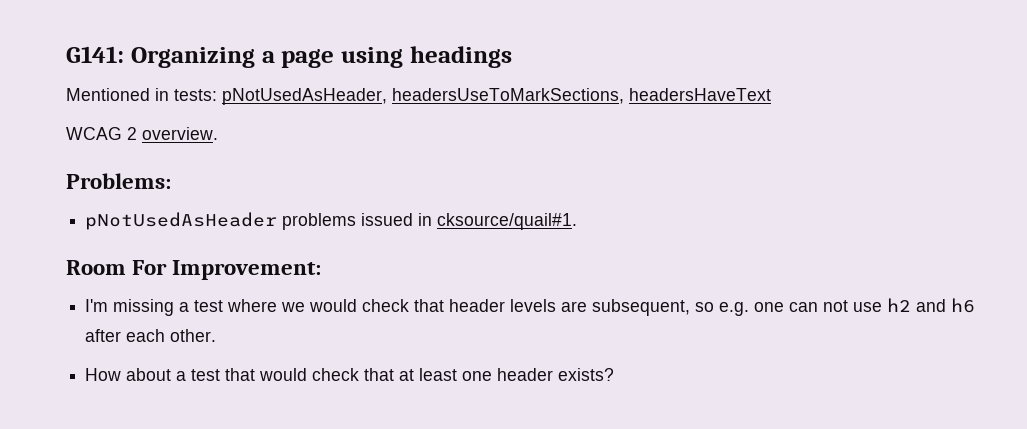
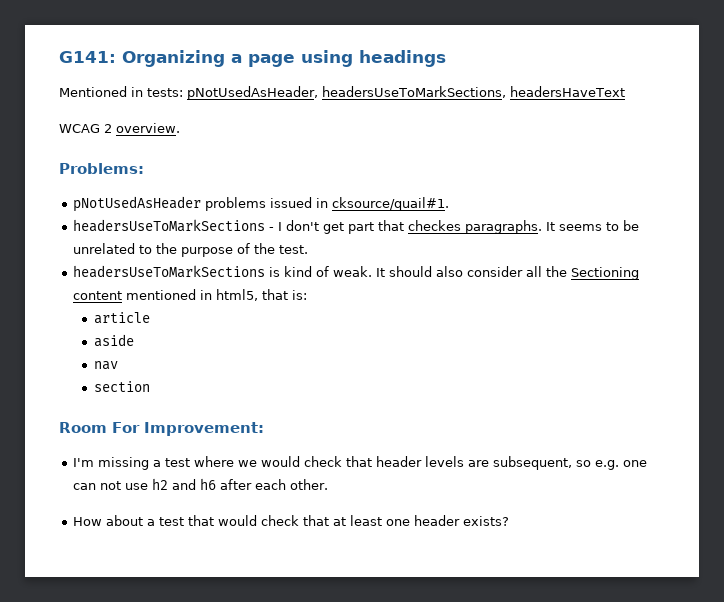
(578, 221) none -> [73,219,640,234] [73,243,309,257] [73,265,640,280] [73,289,308,301] [93,312,150,324] [93,334,134,347] [93,361,118,370] [93,381,150,392] // headersUseToMarkSections - I don't get part that checkes paragraphs. It seems to be unrelated to the purpose of the test. // headersUseToMarkSections is kind of weak. It should also consider all the Sectioning content mentioned in html5, that is: // article // aside // nav // section

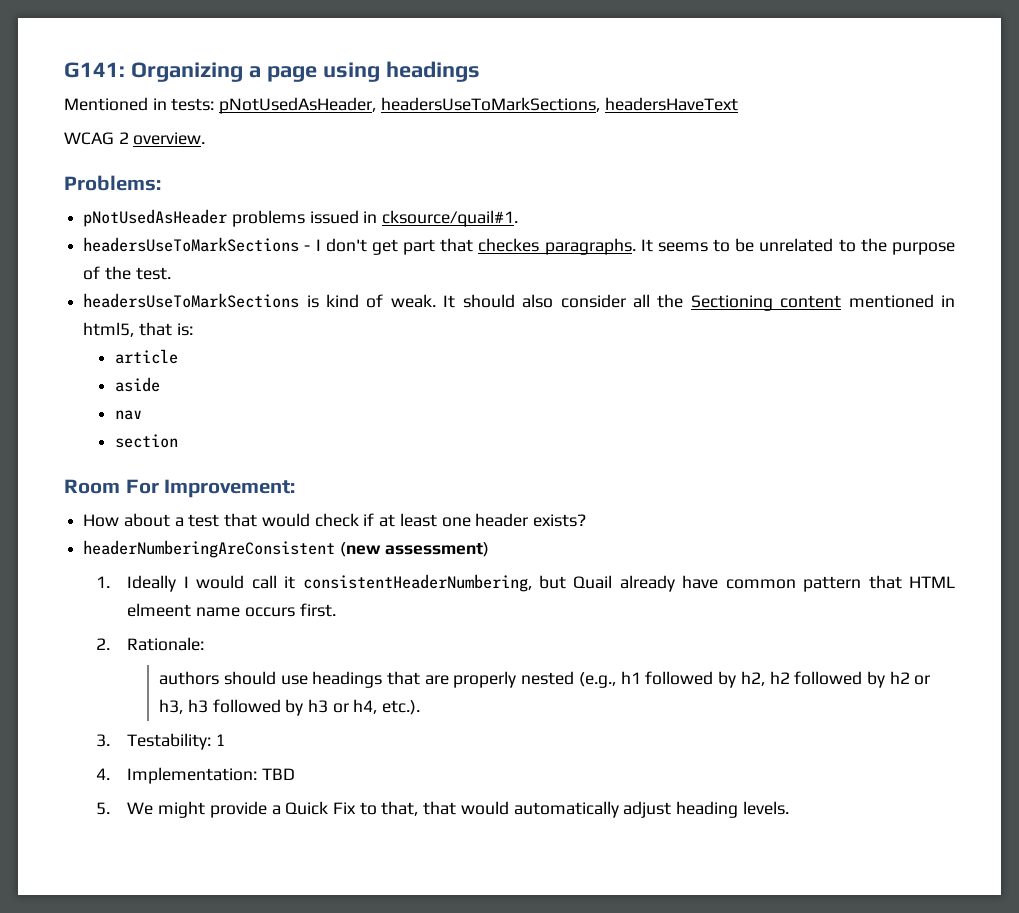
[73,456,648,470] [73,478,329,490] // I'm missing a test where we would check that header levels are subsequent, so e.g. one can not use h2 and h6 after each other. -> (296, 488) none
[303,515,330,526] that -> [363,513,375,526] if
(510, 521) none -> [83,540,489,558] [95,574,956,592] [127,603,336,617] [95,637,205,651] [159,671,931,688] [159,699,421,716] [95,733,226,750] [95,767,296,784] [95,801,789,818] // headerNumberingAreConsistent (new assessment) // 1. Ideally I would call it consistentHeaderNumbering, but Quail already have common pattern that HTML elmeent name occurs first. // 2. Rationale: // authors should use headings that are properly nested (e.g., h1 followed by h2, h2 followed by h2 or h3, h3 followed by h3 or h4, etc.). // 3. Testability: 1 // 4. Implementation: TBD // 5. We might provide a Quick Fix to that, that would automatically adjust heading levels.

